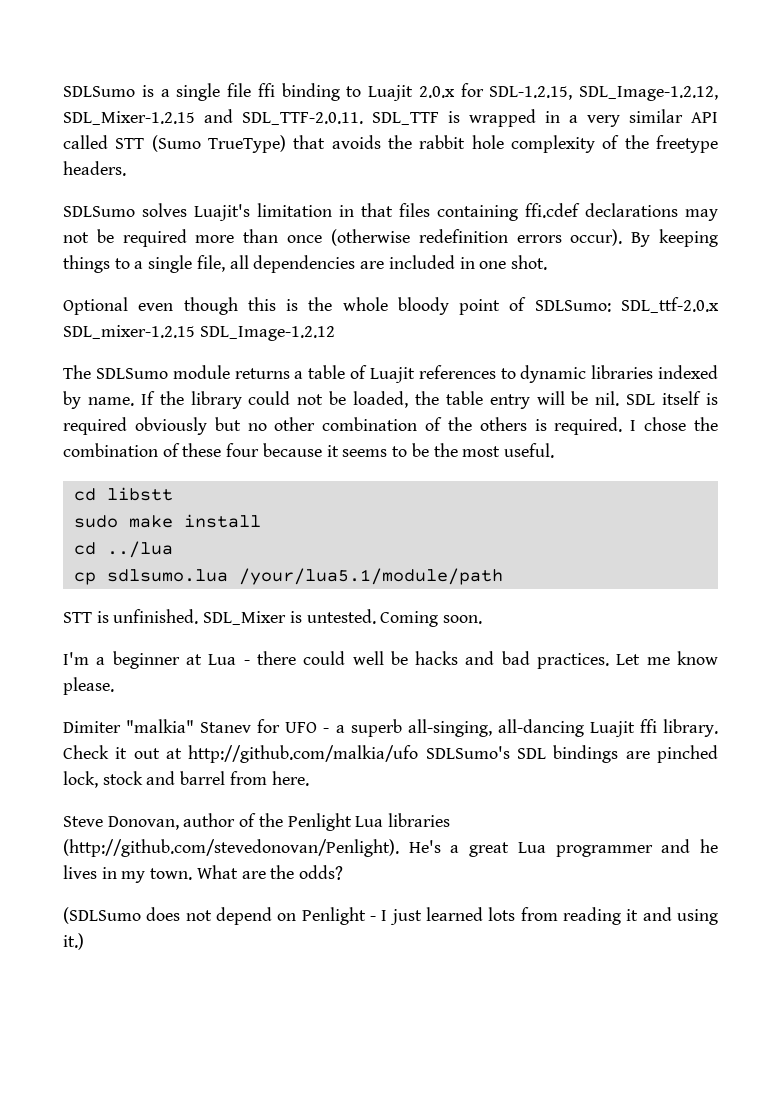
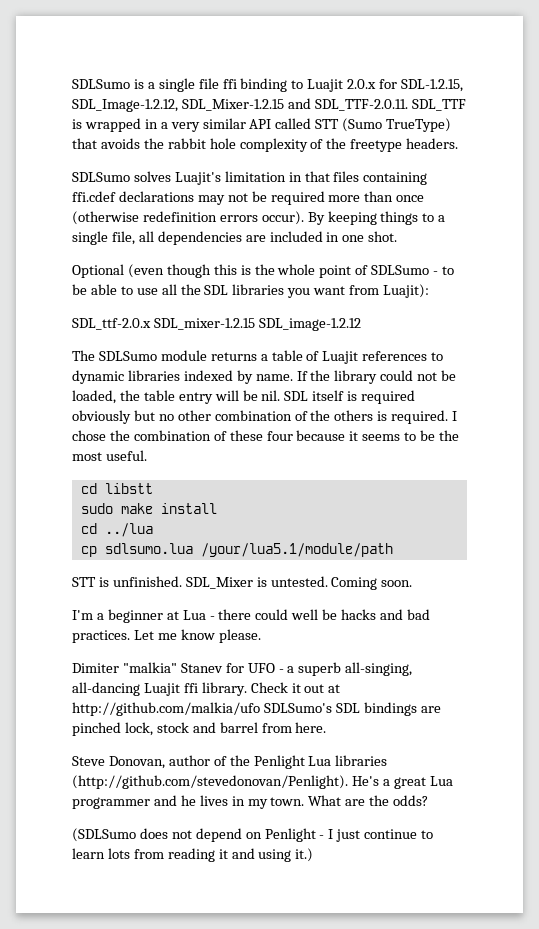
[138,303,174,311] even -> [127,264,164,278] (even
[397,297,449,315] bloody -> (316, 269) none
[534,300,611,312] SDLSumo: -> [371,265,455,275] [72,284,430,298] SDLSumo - to be able to use all the SDL libraries you want from Luajit): //
[199,326,335,341] SDL_Image-1.2.12 -> [258,318,361,331] SDL_image-1.2.12
[425,907,483,921] learned -> [364,829,434,839] [72,848,105,859] continue to learn

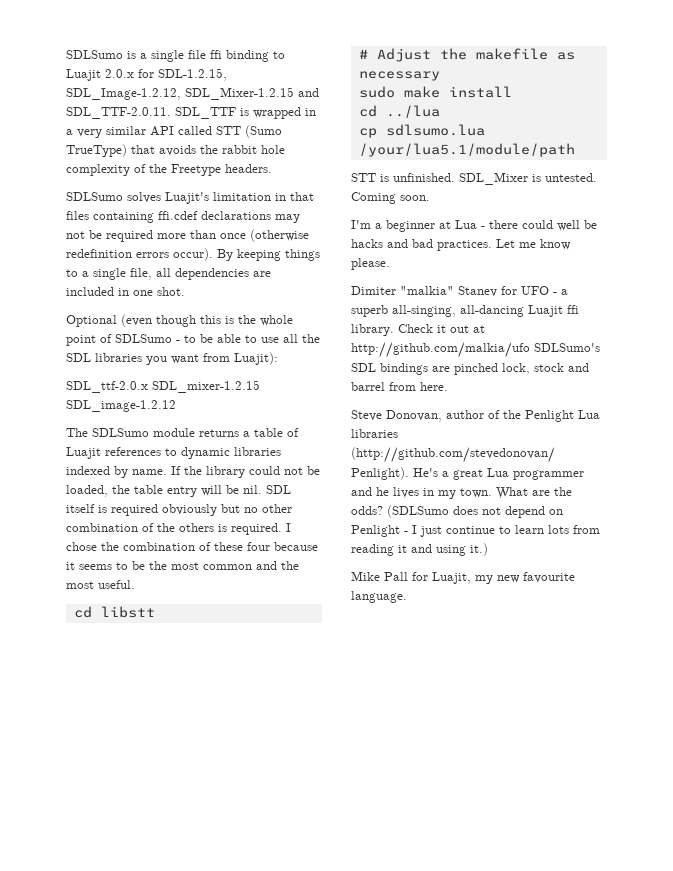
[350,139,403,152] freetype -> [171,164,221,176] Freetype
(102, 456) none -> [203,561,299,570] [66,581,94,589] common and the most
(153, 488) none -> [358,48,575,62] [358,71,440,81] // # Adjust the makefile as necessary
(429, 800) // -> (383, 510) none
(314, 855) none -> [351,571,575,584] [351,591,407,603] // Mike Pall for Luajit, my new favourite language.

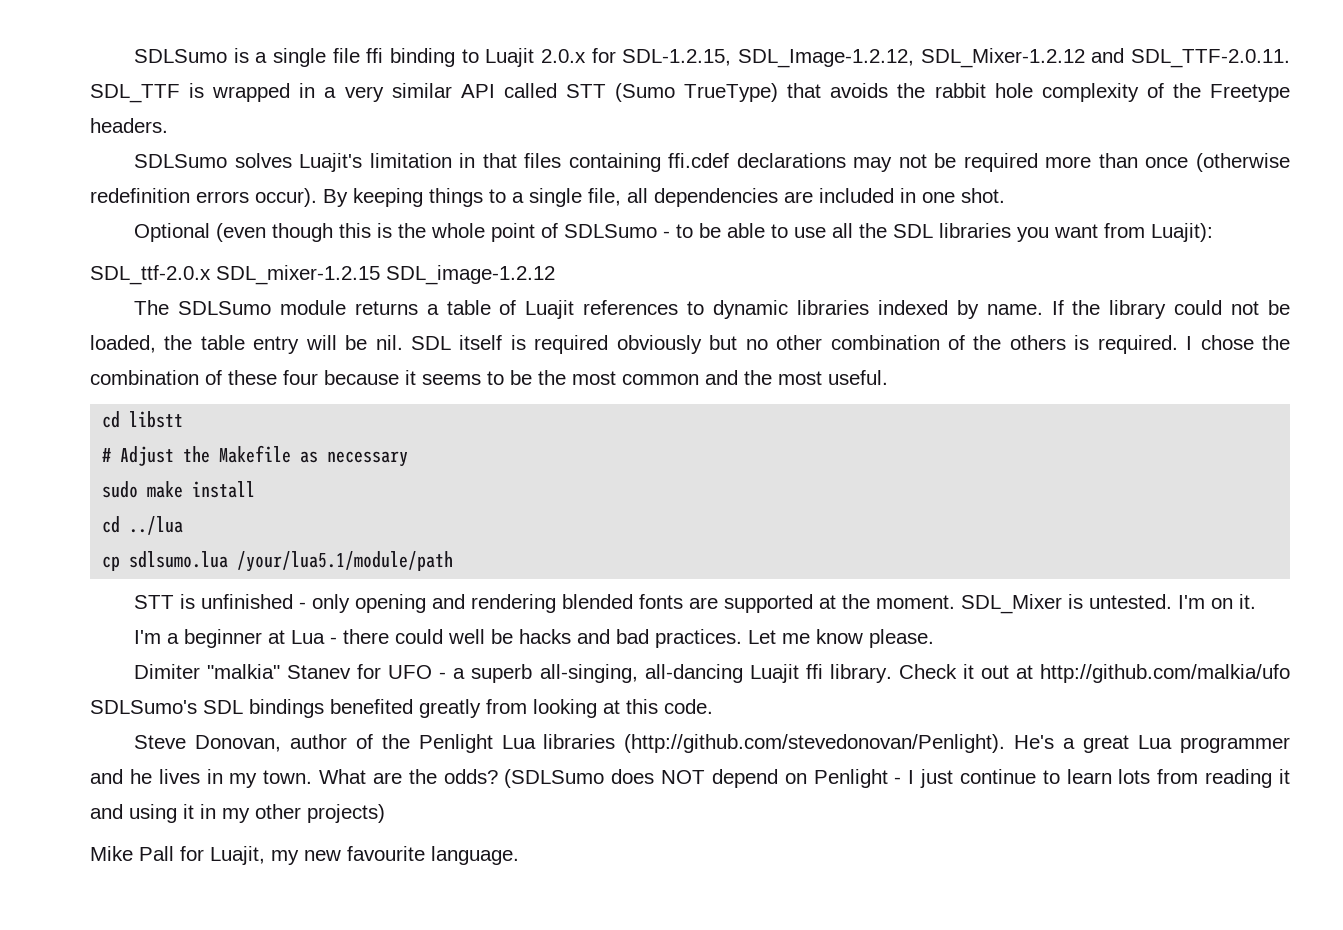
[185,87,294,100] SDL_Mixer-1.2.15 -> [920,48,1085,68] SDL_Mixer-1.2.12
[475,48,548,60] makefile -> [219,445,292,463] Makefile
[393,172,597,185] [351,192,430,204] unfinished. SDL_Mixer is untested. Coming soon. -> [201,594,1257,614] unfinished - only opening and rendering blended fonts are supported at the moment. SDL_Mixer is untested. I'm on it.
[432,363,589,375] [351,382,448,391] are pinched lock, stock and barrel from here. -> [330,699,713,718] benefited greatly from looking at this code.
[482,507,501,515] not -> [661,770,706,784] NOT
[470,543,488,556] it.) -> [183,804,385,823] it in my other projects)

